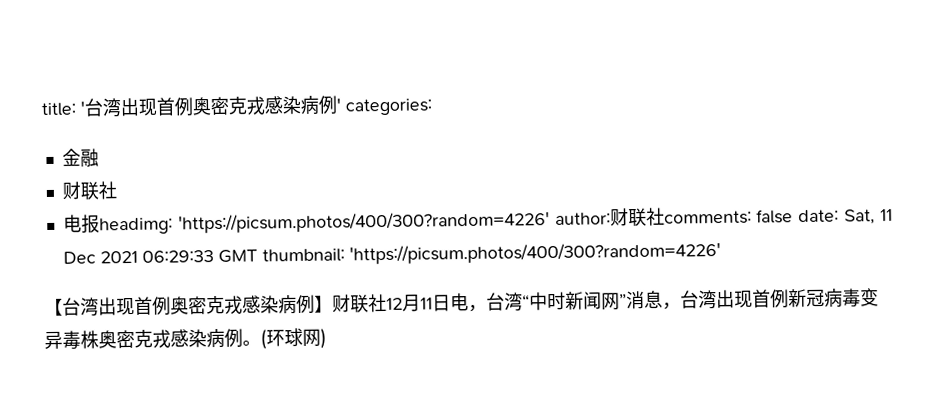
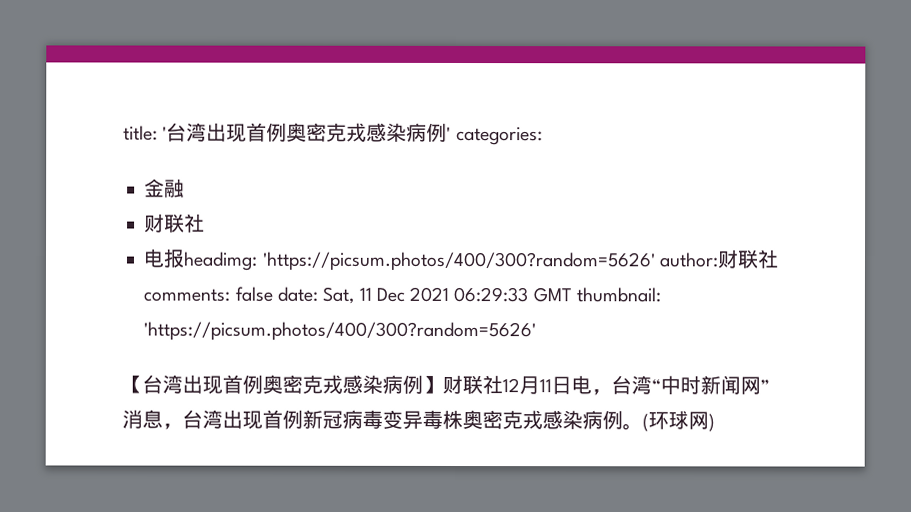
[177,211,550,234] 'https://picsum.photos/400/300?random=4226' -> [261,251,656,272] 'https://picsum.photos/400/300?random=5626'
[348,242,721,265] 'https://picsum.photos/400/300?random=4226' -> [143,321,537,342] 'https://picsum.photos/400/300?random=5626'

